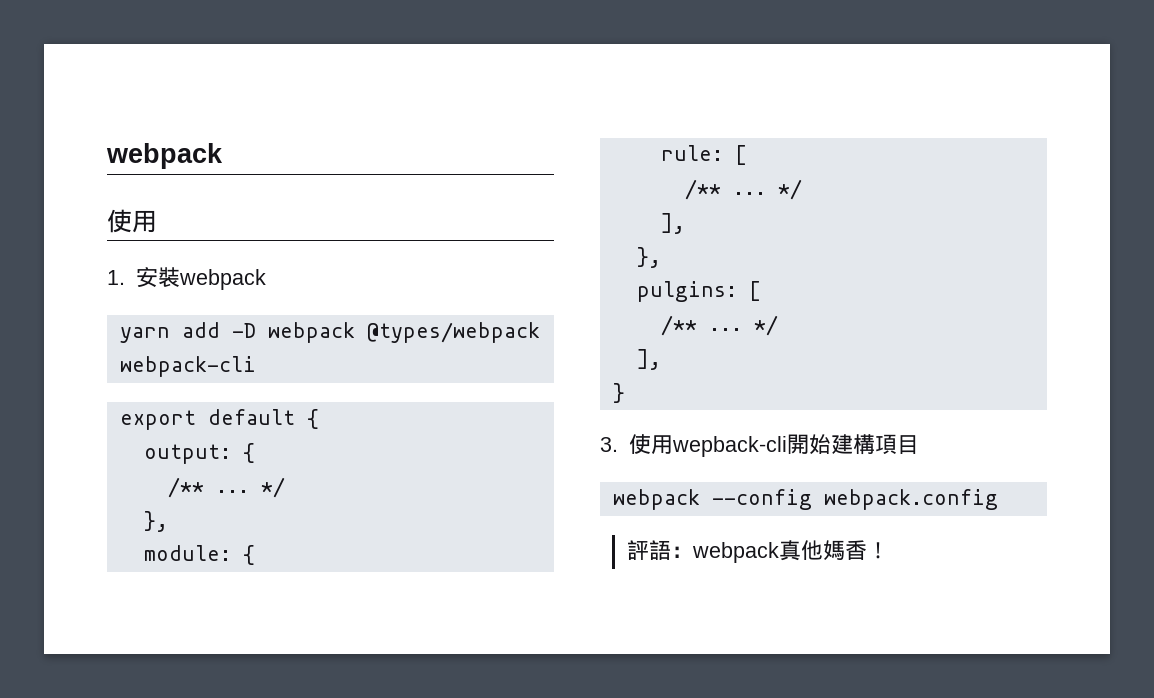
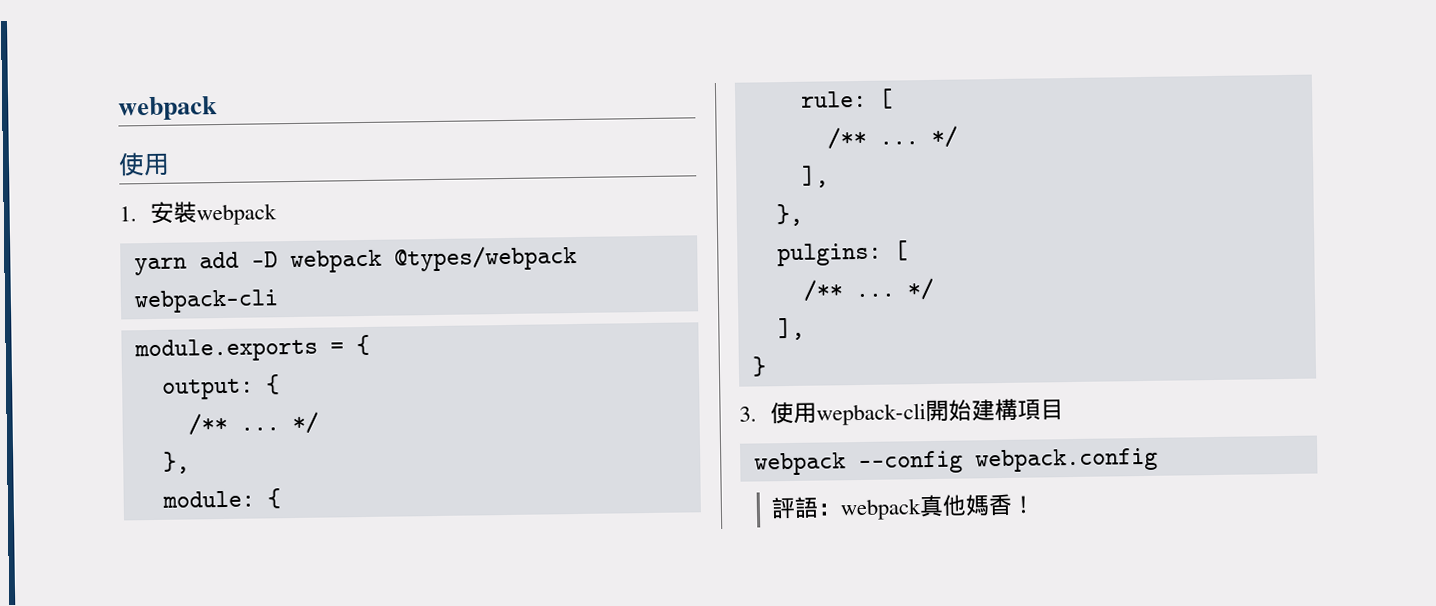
[119,409,295,430] export default -> [133,337,344,363] module.exports =

